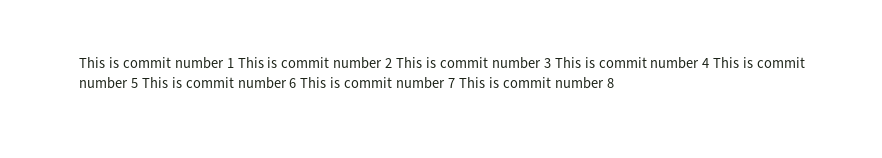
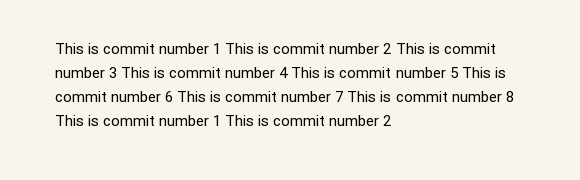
(614, 83) none -> [55,115,392,126] This is commit number 1 This is commit number 2

